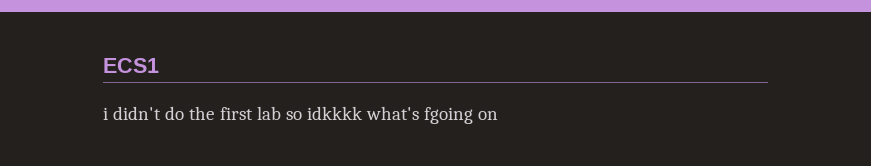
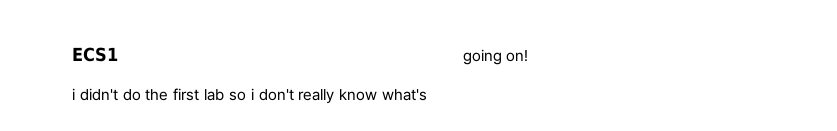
[306,106,499,124] idkkkk what's fgoing on -> [250,88,427,104] [463,49,529,65] i don't really know what's going on!

